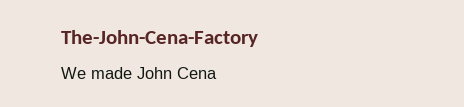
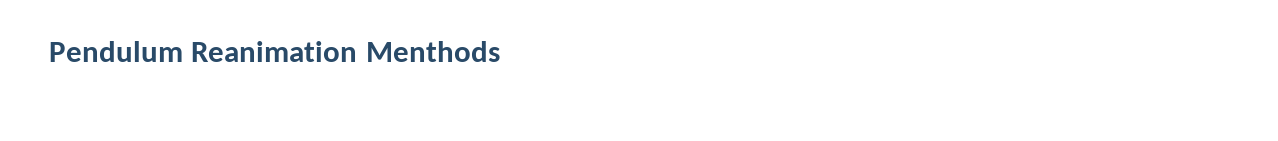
[61,30,258,47] [61,67,217,79] The-John-Cena-Factory // We made John Cena -> [49,41,500,62] Pendulum Reanimation Menthods

